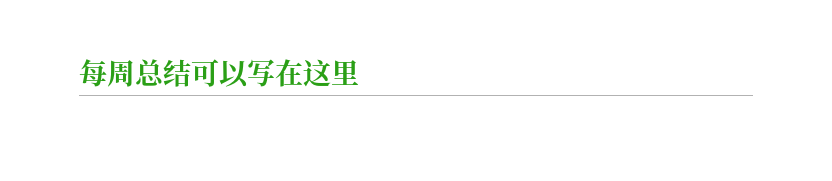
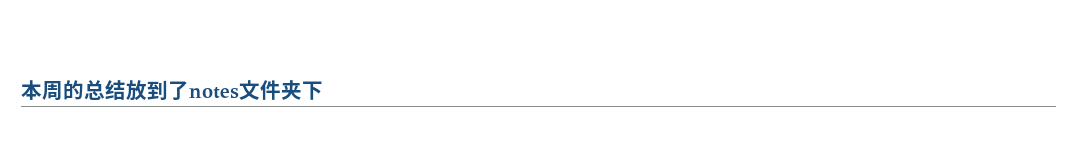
[79,59,359,88] 每周总结可以写在这里 -> [21,80,323,101] 本周的总结放到了notes文件夹下

